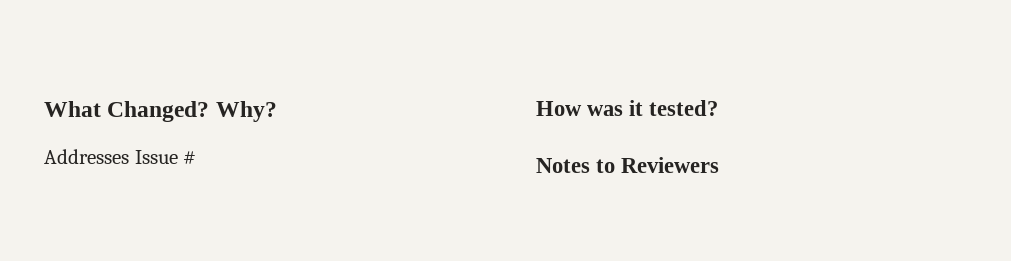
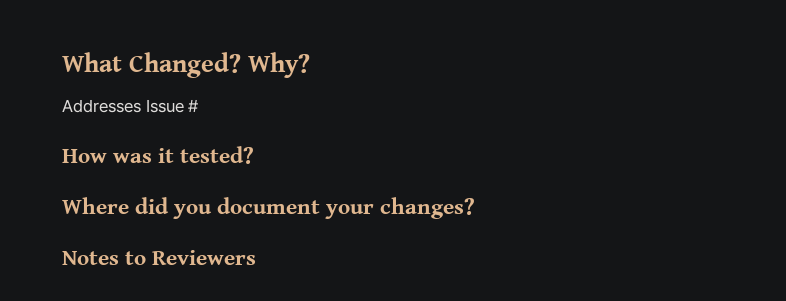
(719, 108) none -> [62,197,476,219] // Where did you document your changes?

